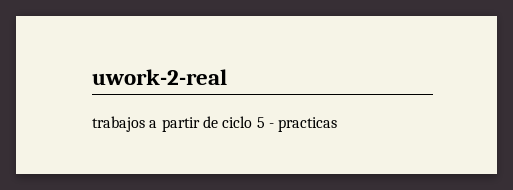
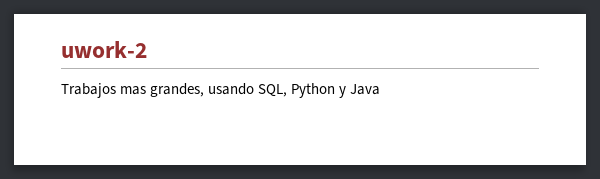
[92,69,227,85] [92,116,338,132] uwork-2-real // trabajos a partir de ciclo 5 - practicas -> [61,41,147,58] [61,83,381,98] uwork-2 // Trabajos mas grandes, usando SQL, Python y Java

